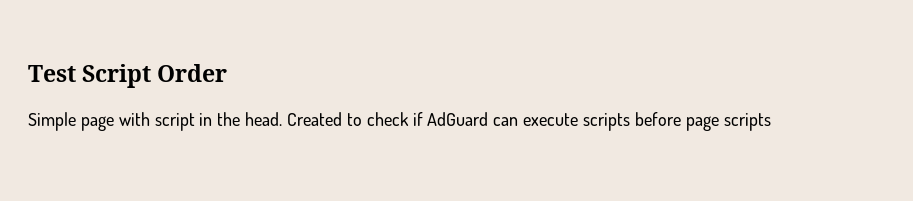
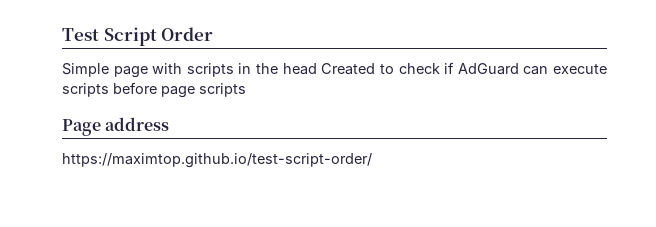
[154,113,195,131] script -> [186,63,234,77] scripts
[245,112,283,126] head. -> [282,63,317,75] head
(771, 122) none -> [62,117,170,136] [62,153,372,168] // Page address // https://maximtop.github.io/test-script-order/

